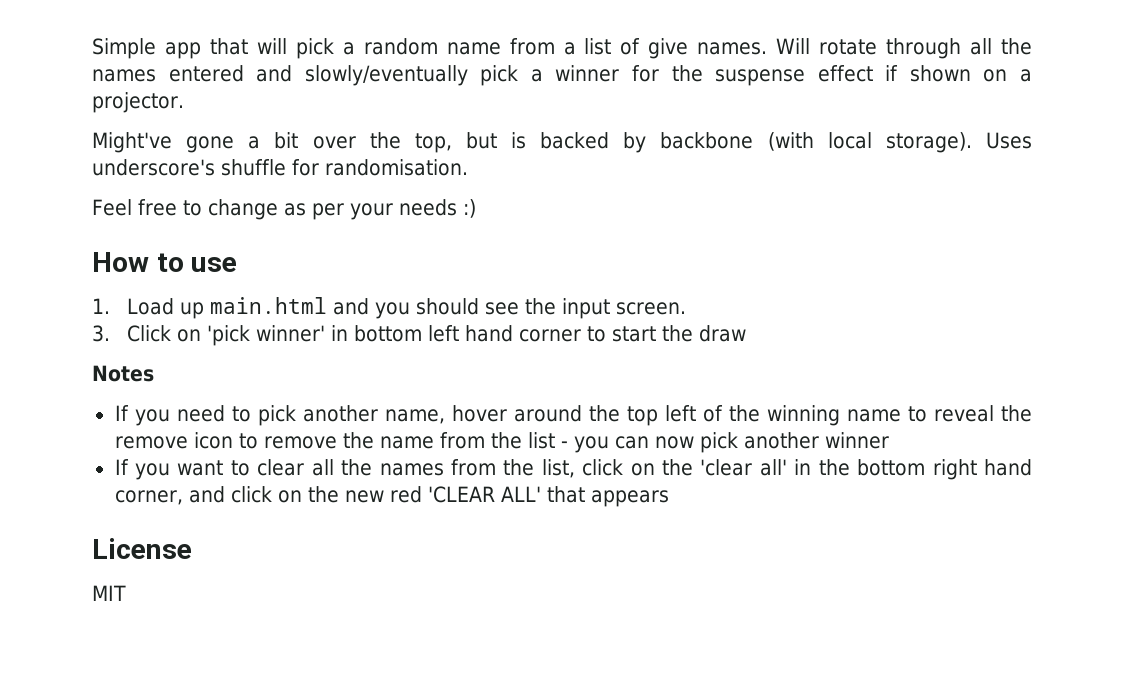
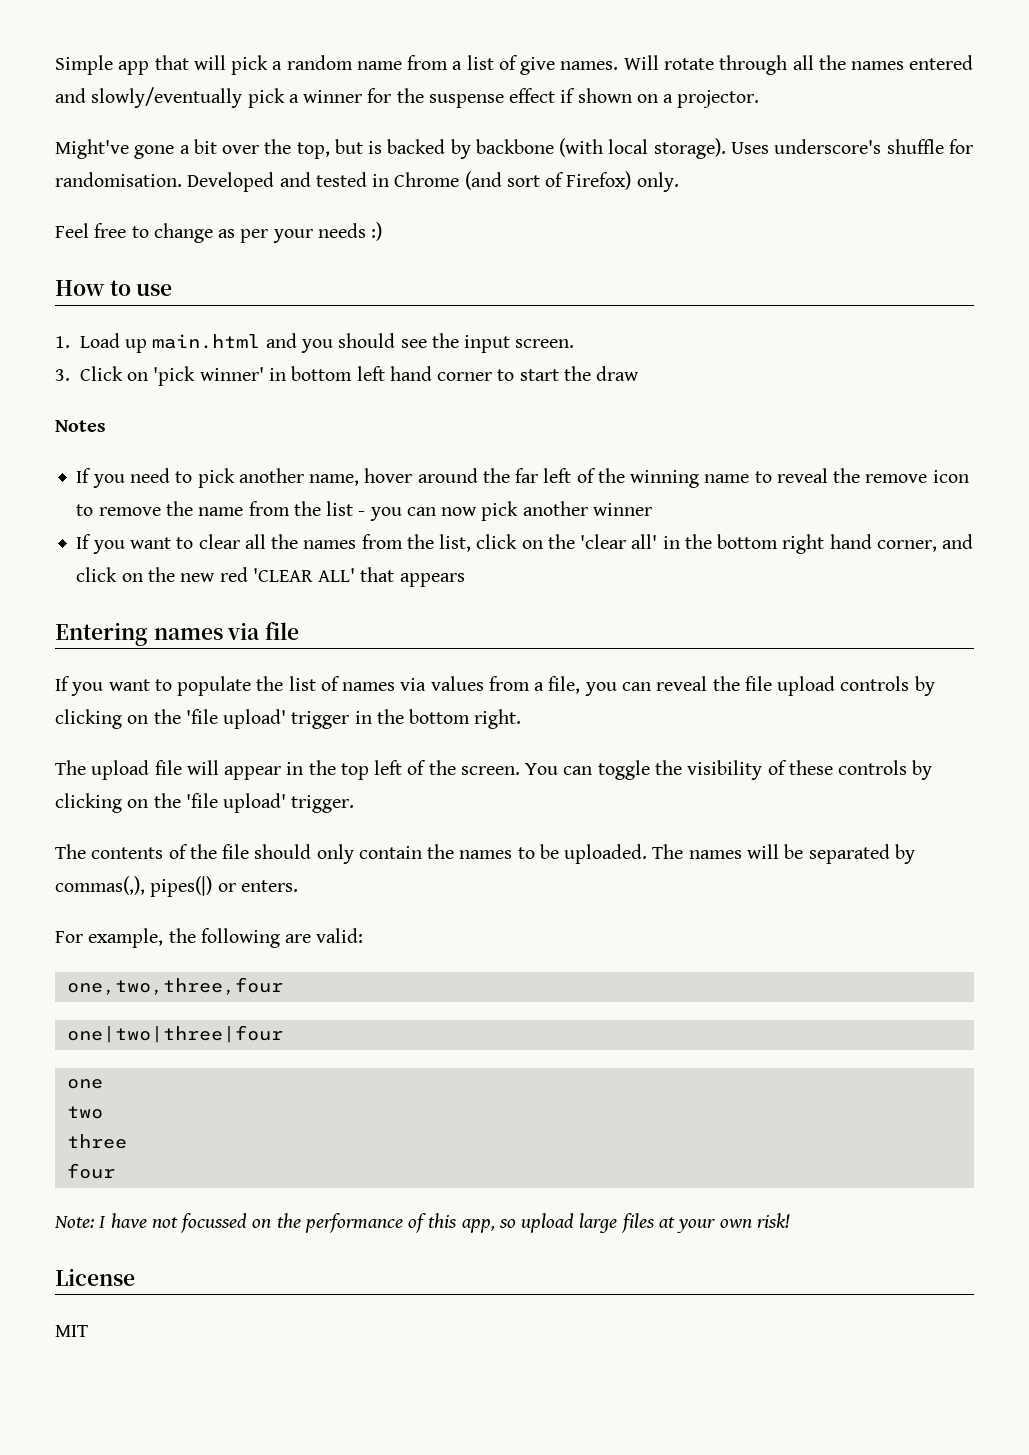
(468, 167) none -> [187,171,679,192] Developed and tested in Chrome (and sort of Firefox) only.
[626,406,658,426] top -> [515,468,539,483] far
(669, 498) none -> [55,622,300,646] [55,676,935,696] [55,709,522,729] [55,760,933,780] [55,793,355,813] [55,844,915,864] [55,876,298,897] [55,928,364,948] [66,977,283,995] [66,1025,283,1043] [66,1079,103,1089] [66,1106,103,1119] [66,1134,127,1149] [66,1163,115,1179] [54,1213,790,1233] // Entering names via file // If you want to populate the list of names via values from a file, you can reveal the file upload controls by clicking on the 'file upload' trigger in the bottom right. // The upload file will appear in the top left of the screen. You can toggle the visibility of these controls by clicking on the 'file upload' trigger. // The contents of the file should only contain the names to be uploaded. The names will be separated by commas(,), pipes(|) or enters. // For example, the following are valid: // one,two,three,four // one|two|three|four // one // two // three // four // Note: I have not focussed on the performance of this app, so upload large files at your own risk!

